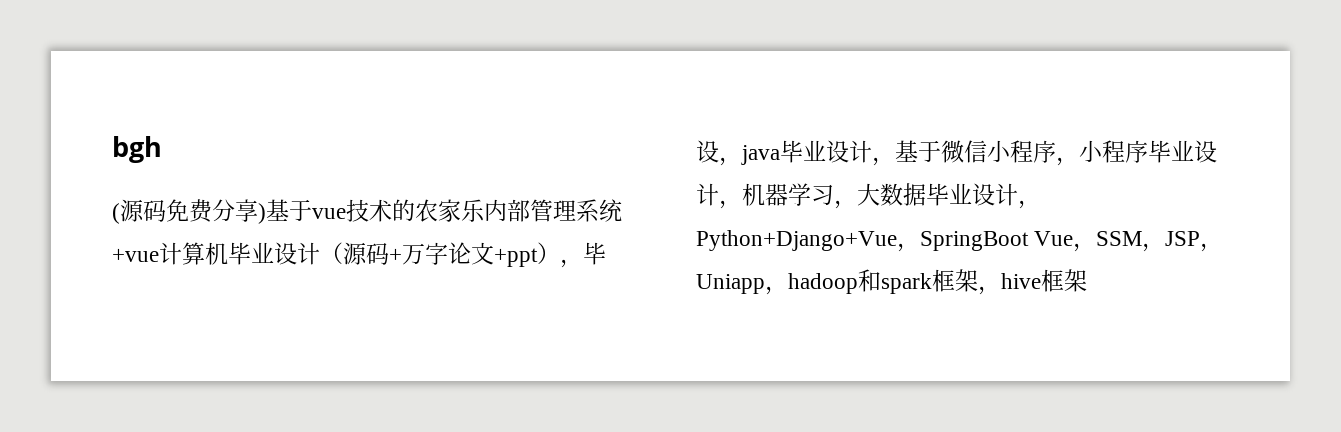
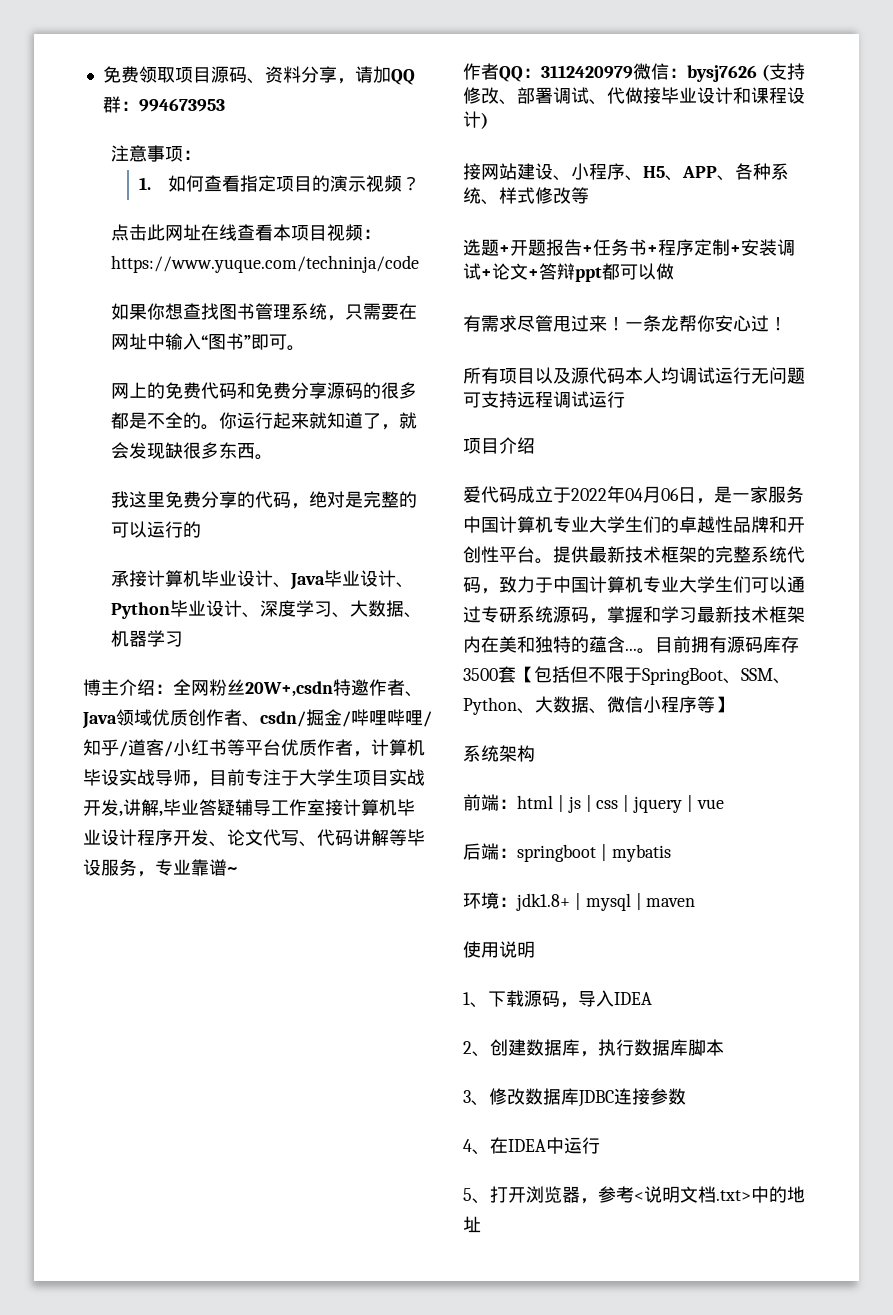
[112,136,162,163] [112,199,622,224] [112,242,606,268] [696,140,1217,166] [696,183,1041,209] [696,230,1224,252] [696,269,1087,295] bgh // (源码免费分享)基于vue技术的农家乐内部管理系统+vue计算机毕业设计（源码+万字论文+ppt），毕设，java毕业设计，基于微信小程序，小程序毕业设计，机器学习，大数据毕业设计，Python+Django+Vue，SpringBoot Vue，SSM，JSP，Uniapp，hadoop和spark框架，hive框架 -> [102,66,415,85] [102,96,225,113] [111,145,202,162] [139,175,420,192] [111,224,382,241] [111,255,420,273] [111,303,418,321] [111,333,306,351] [111,382,418,399] [111,412,418,430] [111,442,274,460] [111,491,418,509] [111,521,202,538] [111,570,415,590] [111,600,423,619] [111,630,184,647] [83,679,423,697] [82,709,432,729] [83,739,425,757] [83,769,425,787] [83,799,415,817] [83,829,425,847] [83,859,238,877] [463,63,805,82] [463,87,805,105] [463,111,488,129] [463,163,789,181] [463,187,589,205] [463,239,795,256] [463,263,674,282] [463,315,787,332] [463,367,805,384] [463,391,625,408] [463,437,535,454] [463,486,804,504] [463,516,805,533] [463,546,805,564] [463,576,805,594] [463,606,805,624] [463,636,799,654] [463,666,791,685] [463,696,733,715] [463,745,535,762] [463,794,724,813] [463,843,671,862] [463,892,696,911] [463,941,535,958] [463,990,652,1008] [463,1039,724,1057] [463,1088,686,1107] [463,1137,600,1155] [463,1186,805,1204] [463,1216,481,1233] 免费领取项目源码、资料分享，请加QQ群：994673953 // 注意事项： // 1.如何查看指定项目的演示视频？ // 点击此网址在线查看本项目视频：https://www.yuque.com/techninja/code // 如果你想查找图书管理系统，只需要在网址中输入“图书”即可。 // 网上的免费代码和免费分享源码的很多都是不全的。你运行起来就知道了，就会发现缺很多东西。 // 我这里免费分享的代码，绝对是完整的可以运行的 // 承接计算机毕业设计、Java毕业设计、Python毕业设计、深度学习、大数据、机器学习 // 博主介绍：全网粉丝20W+,csdn特邀作者、Java领域优质创作者、csdn/掘金/哔哩哔哩/知乎/道客/小红书等平台优质作者，计算机毕设实战导师，目前专注于大学生项目实战开发,讲解,毕业答疑辅导工作室接计算机毕业设计程序开发、论文代写、代码讲解等毕设服务，专业靠谱~ // 作者QQ：3112420979微信：bysj7626 (支持修改、部署调试、代做接毕业设计和课程设计) // 接网站建设、小程序、H5、APP、各种系统、样式修改等 // 选题+开题报告+任务书+程序定制+安装调试+论文+答辩ppt都可以做 // 有需求尽管甩过来！一条龙帮你安心过！ // 所有项目以及源代码本人均调试运行无问题可支持远程调试运行 // 项目介绍 // 爱代码成立于2022年04月06日，是一家服务中国计算机专业大学生们的卓越性品牌和开创性平台。提供最新技术框架的完整系统代码，致力于中国计算机专业大学生们可以通过专研系统源码，掌握和学习最新技术框架内在美和独特的蕴含...。目前拥有源码库存3500套【包括但不限于SpringBoot、SSM、Python、大数据、微信小程序等】 // 系统架构 // 前端：html | js | css | jquery | vue // 后端：springboot | mybatis // 环境：jdk1.8+ | mysql | maven // 使用说明 // 1、下载源码，导入IDEA // 2、创建数据库，执行数据库脚本 // 3、修改数据库JDBC连接参数 // 4、在IDEA中运行 // 5、打开浏览器，参考<说明文档.txt>中的地址

